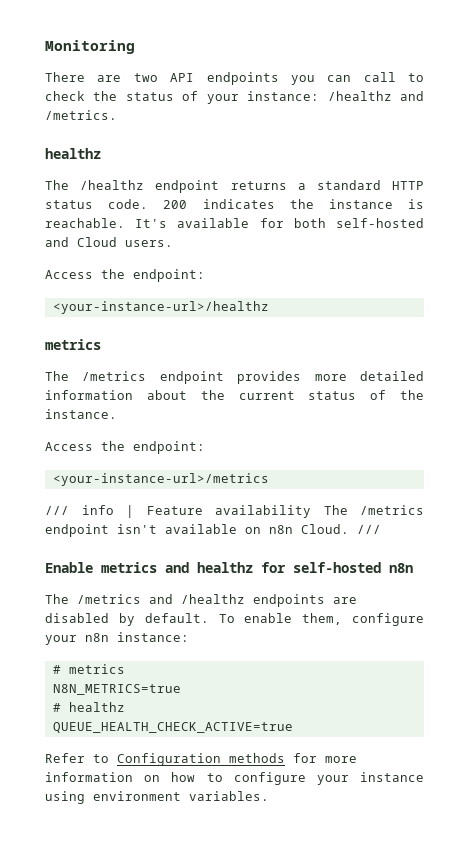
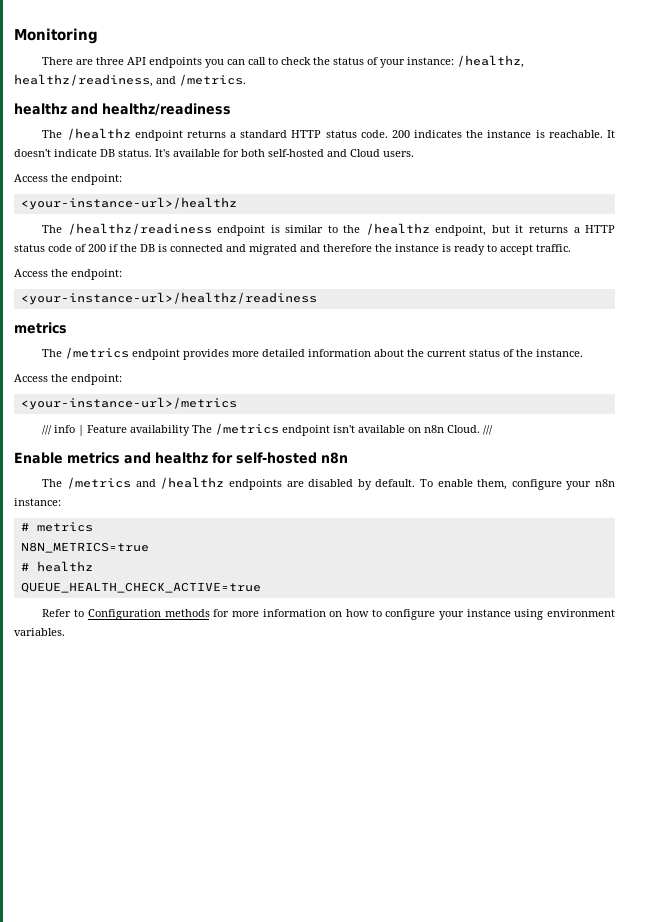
[133,73,158,82] two -> [96,57,125,65] three
[327,91,392,101] /healthz -> [457,55,525,68] [14,74,153,87] /healthz, healthz/readiness,
(101, 153) none -> [71,103,231,116] and healthz/readiness
(125, 223) none -> [607,130,616,138] [14,149,152,157] It doesn't indicate DB status.
(269, 307) none -> [42,223,616,236] [14,244,571,255] [14,269,122,280] [20,292,317,305] // The /healthz/readiness endpoint is similar to the /healthz endpoint, but it returns a HTTP status code of 200 if the DB is connected and migrated and therefore the instance is ready to accept traffic. // Access the endpoint: // <your-instance-url>/healthz/readiness

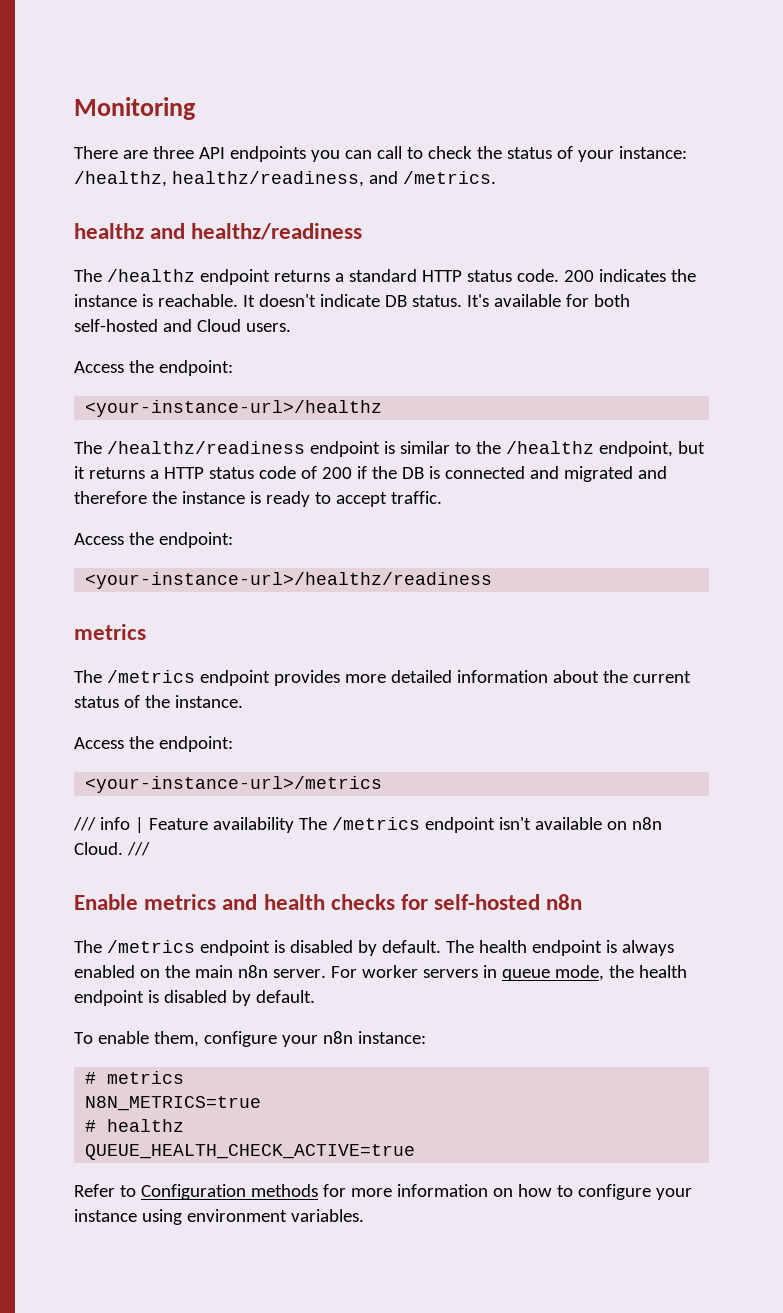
[155,452,208,464] healthz -> [263,894,395,910] health checks
[135,477,416,490] and /healthz endpoints are disabled by default. -> [199,940,674,956] [74,965,687,981] [74,990,315,1006] endpoint is disabled by default. The health endpoint is always enabled on the main n8n server. For worker servers in queue mode, the health endpoint is disabled by default. //

